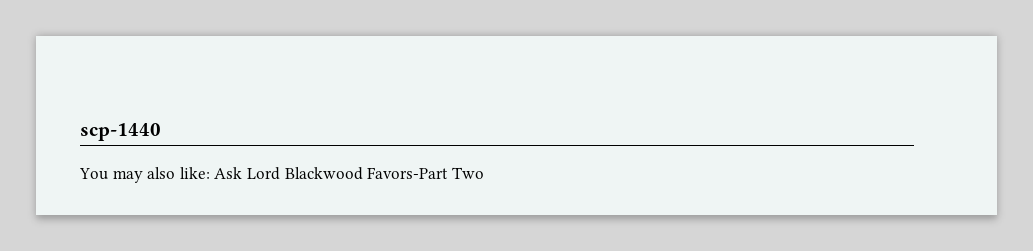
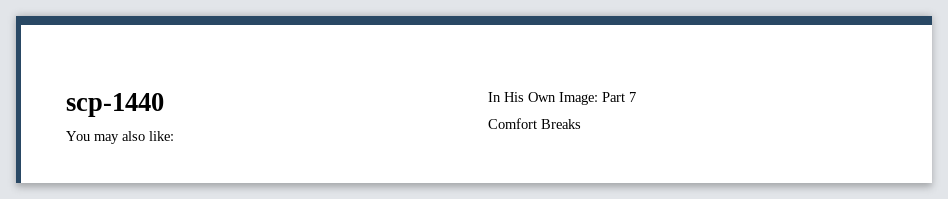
[214,167,484,180] Ask Lord Blackwood Favors-Part Two -> [488,92,636,105] [488,118,581,129] // In His Own Image: Part 7 // Comfort Breaks

